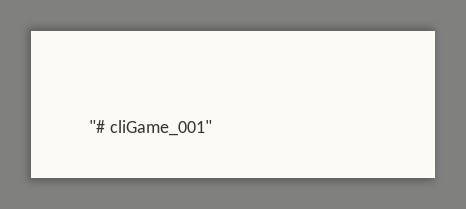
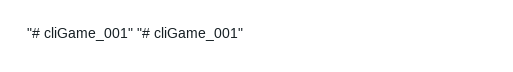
[89,120,212,136] "# cliGame_001" -> [27,27,243,41] "# cliGame_001" "# cliGame_001"

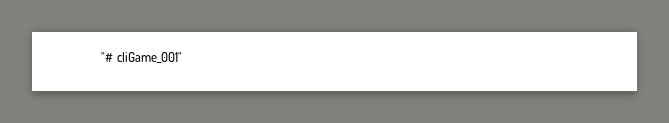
[27,27,243,41] "# cliGame_001" "# cliGame_001" -> [101,52,182,63] "# cliGame_001"

